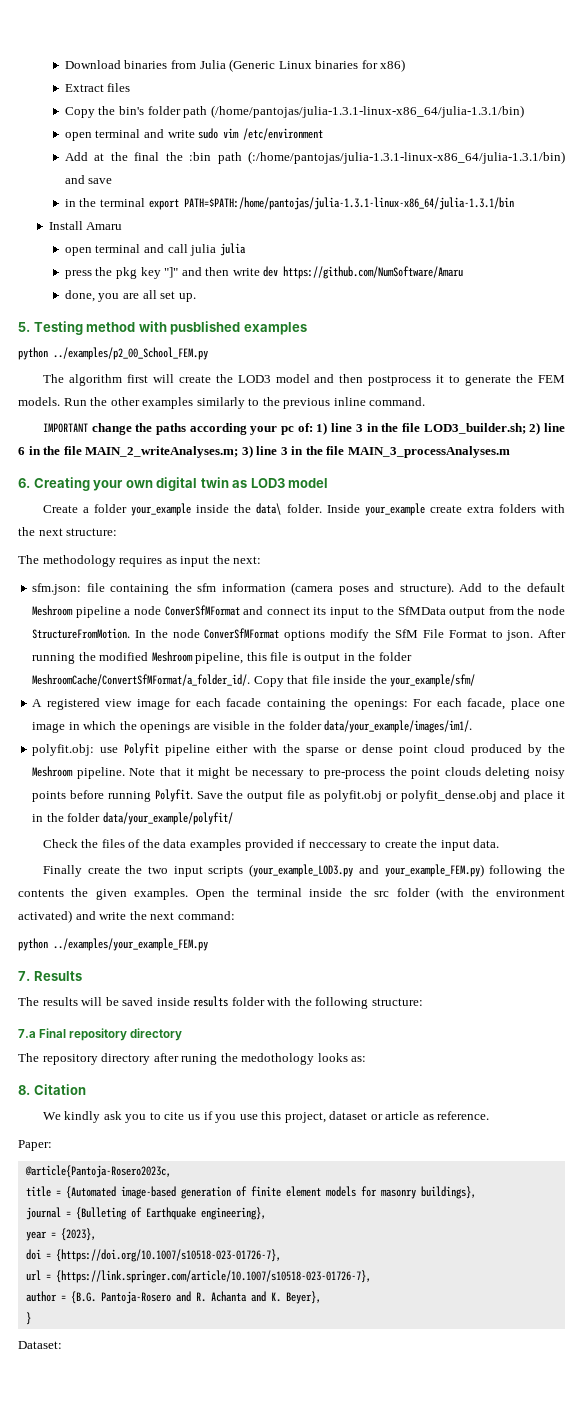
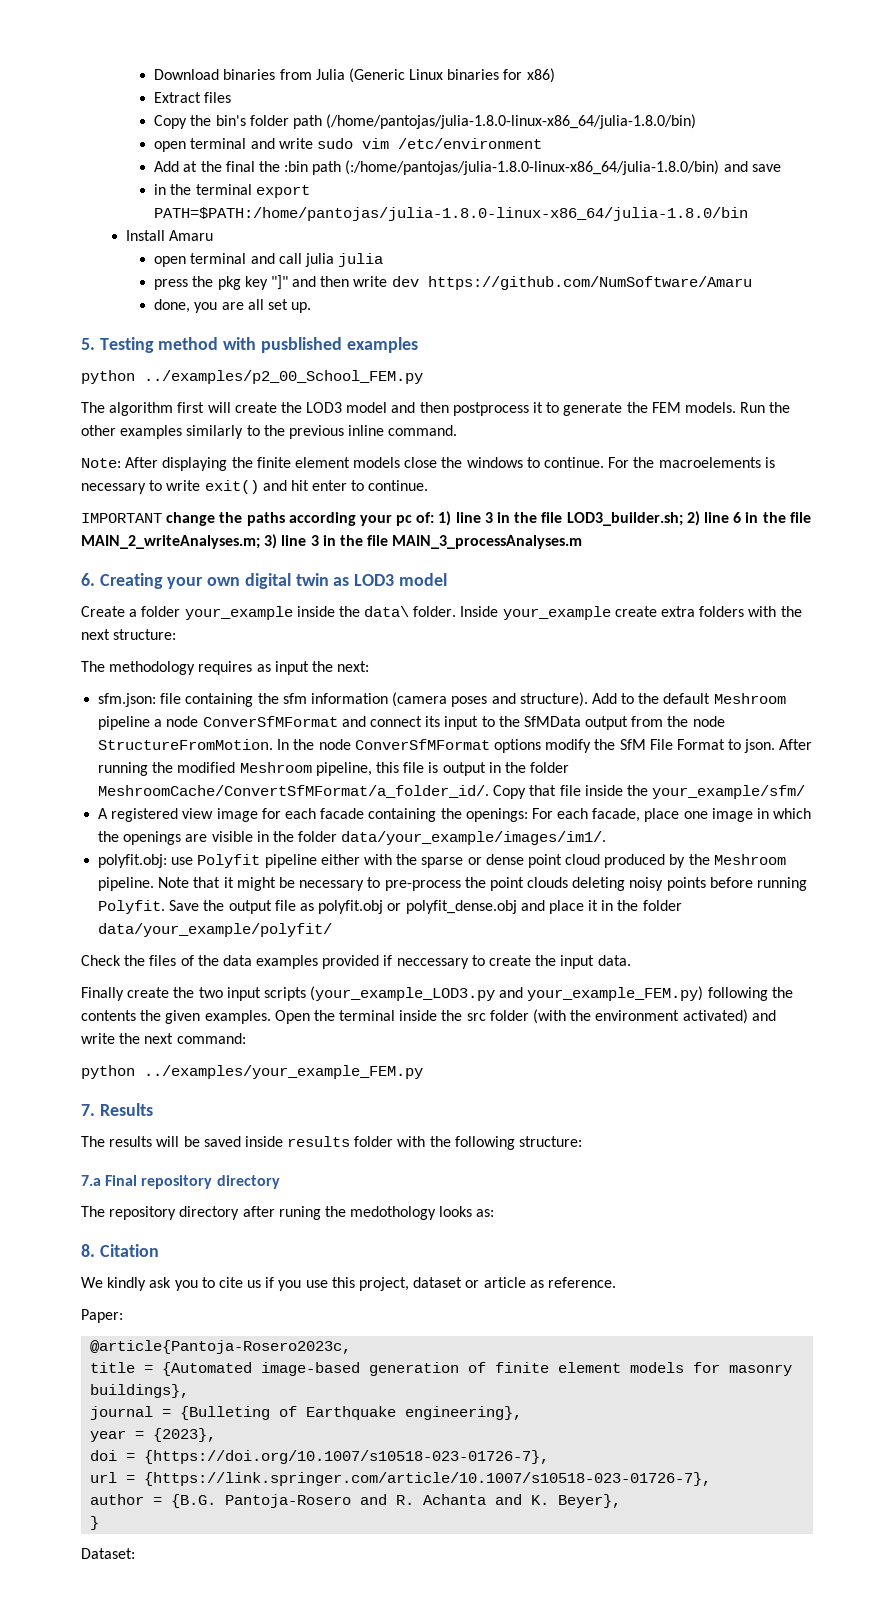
[210,105,524,118] (/home/pantojas/julia-1.3.1-linux-x86_64/julia-1.3.1/bin) -> [326,114,697,129] (/home/pantojas/julia-1.8.0-linux-x86_64/julia-1.8.0/bin)
[248,151,565,164] (:/home/pantojas/julia-1.3.1-linux-x86_64/julia-1.3.1/bin) -> [345,160,720,175] (:/home/pantojas/julia-1.8.0-linux-x86_64/julia-1.8.0/bin)
[183,197,514,210] PATH=$PATH:/home/pantojas/julia-1.3.1-linux-x86_64/julia-1.3.1/bin -> [154,207,749,221] PATH=$PATH:/home/pantojas/julia-1.8.0-linux-x86_64/julia-1.8.0/bin
(426, 401) none -> [81,457,775,471] [81,480,429,494] // Note: After displaying the finite element models close the windows to continue. For the macroelements is necessary to write exit() and hit enter to continue.

